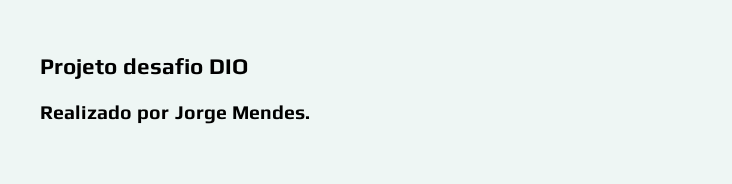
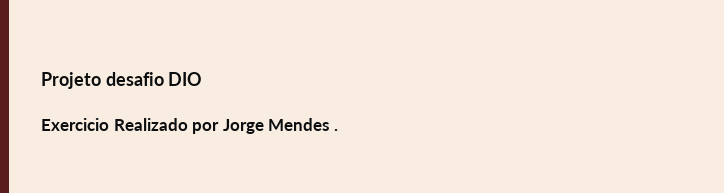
(249, 67) none -> [41,118,109,131] Exercicio
[231,105,310,120] Mendes. -> [268,118,338,131] Mendes .

